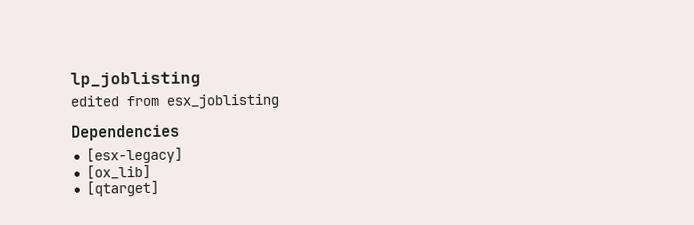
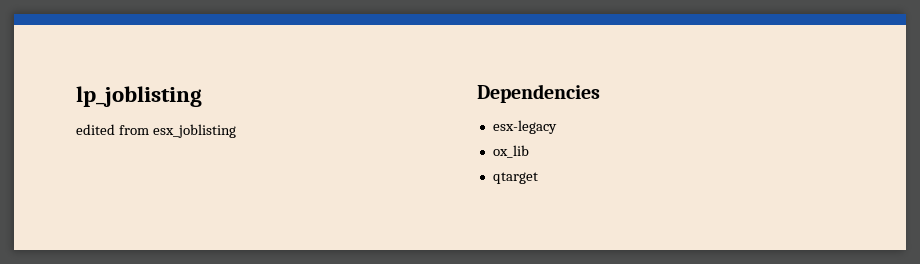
[85,147,183,164] [85,164,151,180] [85,180,159,197] [esx-legacy] // [ox_lib] // [qtarget] -> [492,120,557,134] [492,145,529,158] [492,172,538,184] esx-legacy // ox_lib // qtarget

